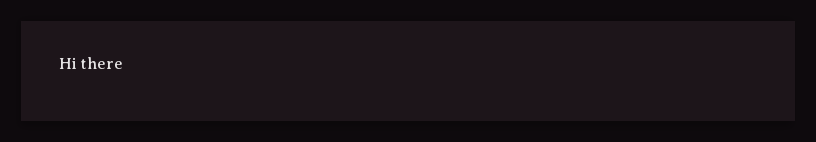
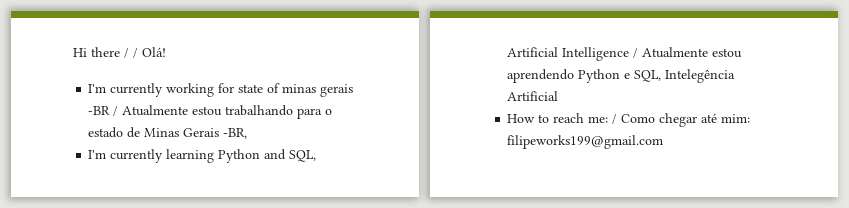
(124, 63) none -> [124,47,166,58] [88,83,354,97] [88,105,333,119] [88,127,248,139] [88,149,317,163] [507,47,743,61] [507,69,736,83] [507,91,559,101] [507,113,751,127] [507,135,664,149] / / Olá! // I'm currently working for state of minas gerais -BR / Atualmente estou trabalhando para o estado de Minas Gerais -BR, // I'm currently learning Python and SQL, Artificial Intelligence / Atualmente estou aprendendo Python e SQL, Intelegência Artificial // How to reach me: / Como chegar até mim: filipeworks199@gmail.com

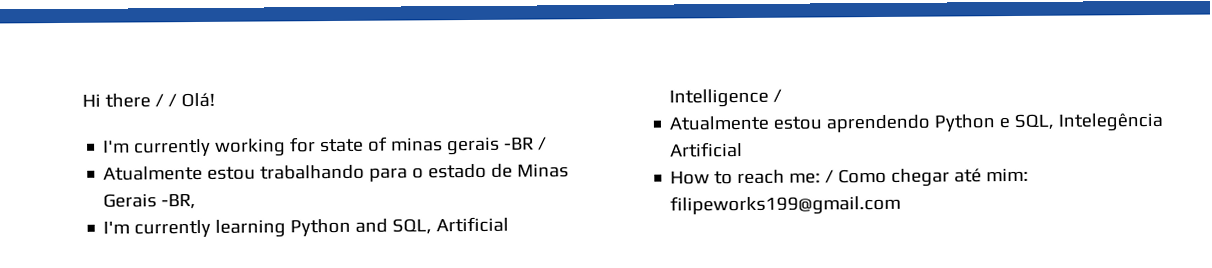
(119, 111) none -> (548, 143) //
(639, 53) none -> (783, 95) //

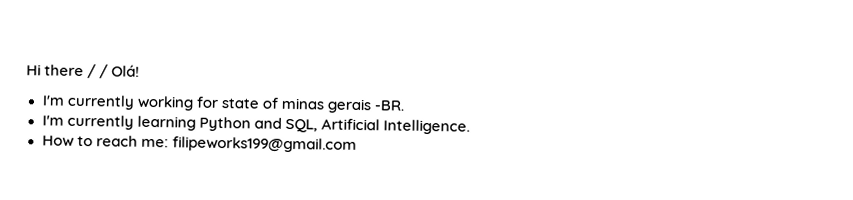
[504,136,548,151] [103,163,570,182] [103,193,197,210] -BR / // Atualmente estou trabalhando para o estado de Minas Gerais -BR, -> [373,100,404,111] -BR.
[669,88,783,108] [669,112,1164,133] [670,141,744,158] Intelligence / // Atualmente estou aprendendo Python e SQL, Intelegência Artificial -> [382,119,470,135] Intelligence.
[825,167,1030,187] / Como chegar até mim: -> (169, 143) none

